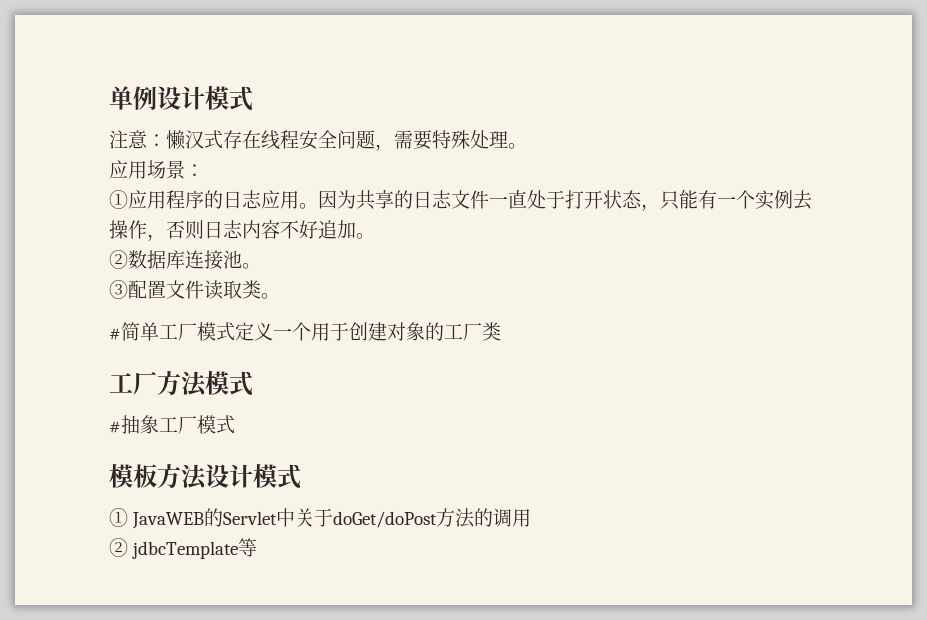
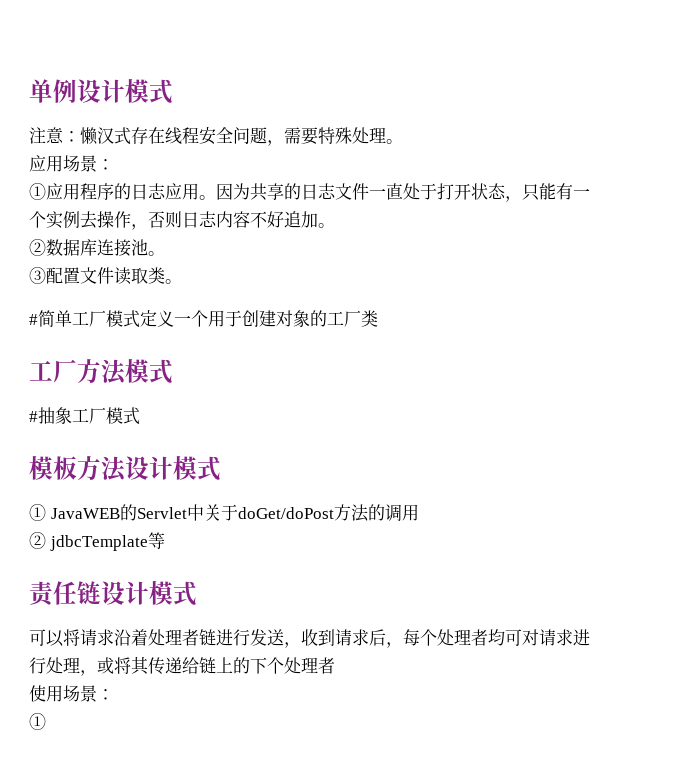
(258, 547) none -> [29,581,197,607] [29,629,590,648] [29,656,335,676] [29,685,114,702] [29,713,46,730] // 责任链设计模式 // 可以将请求沿着处理者链进行发送，收到请求后，每个处理者均可对请求进行处理，或将其传递给链上的下个处理者 // 使用场景： // ①

